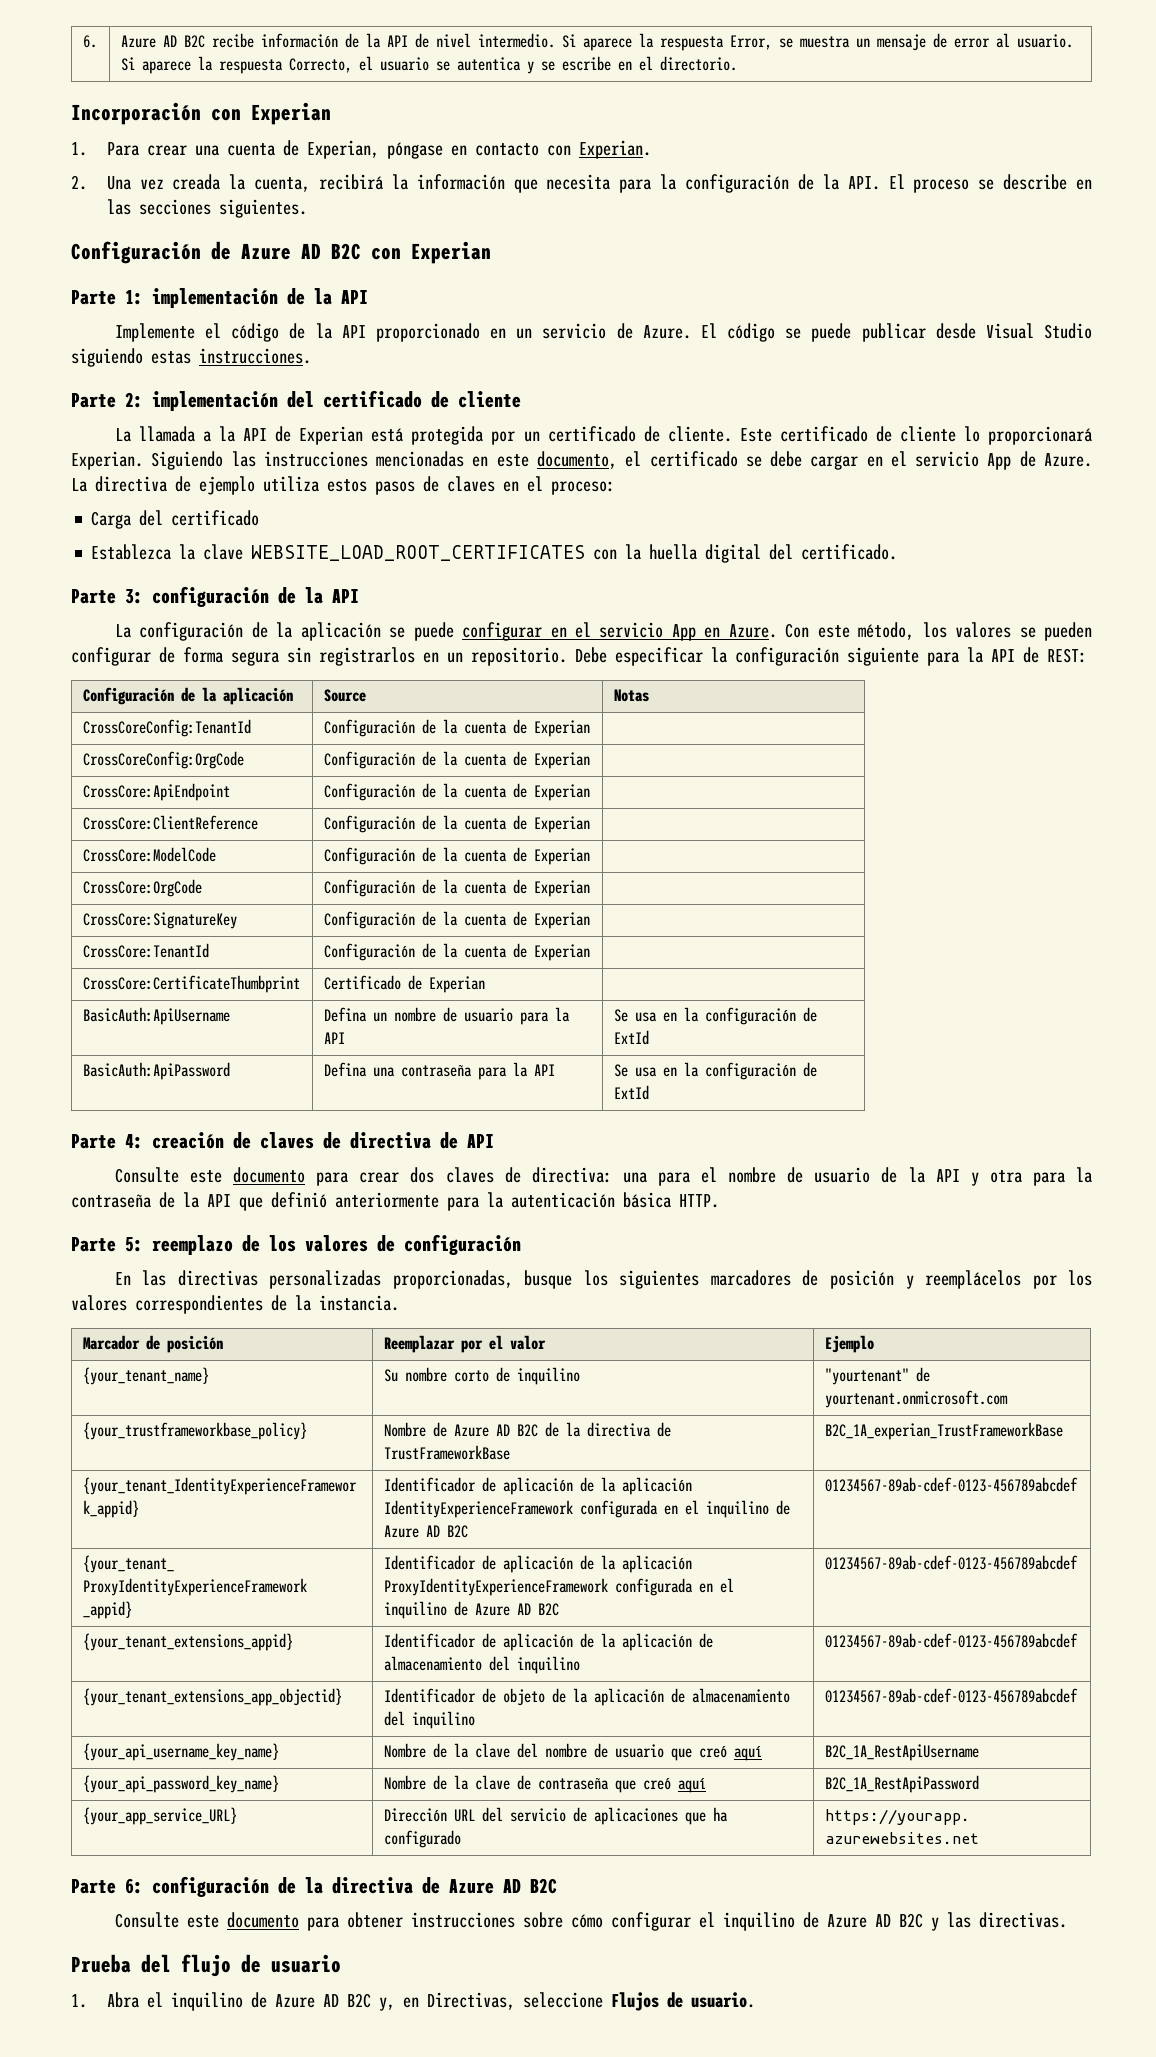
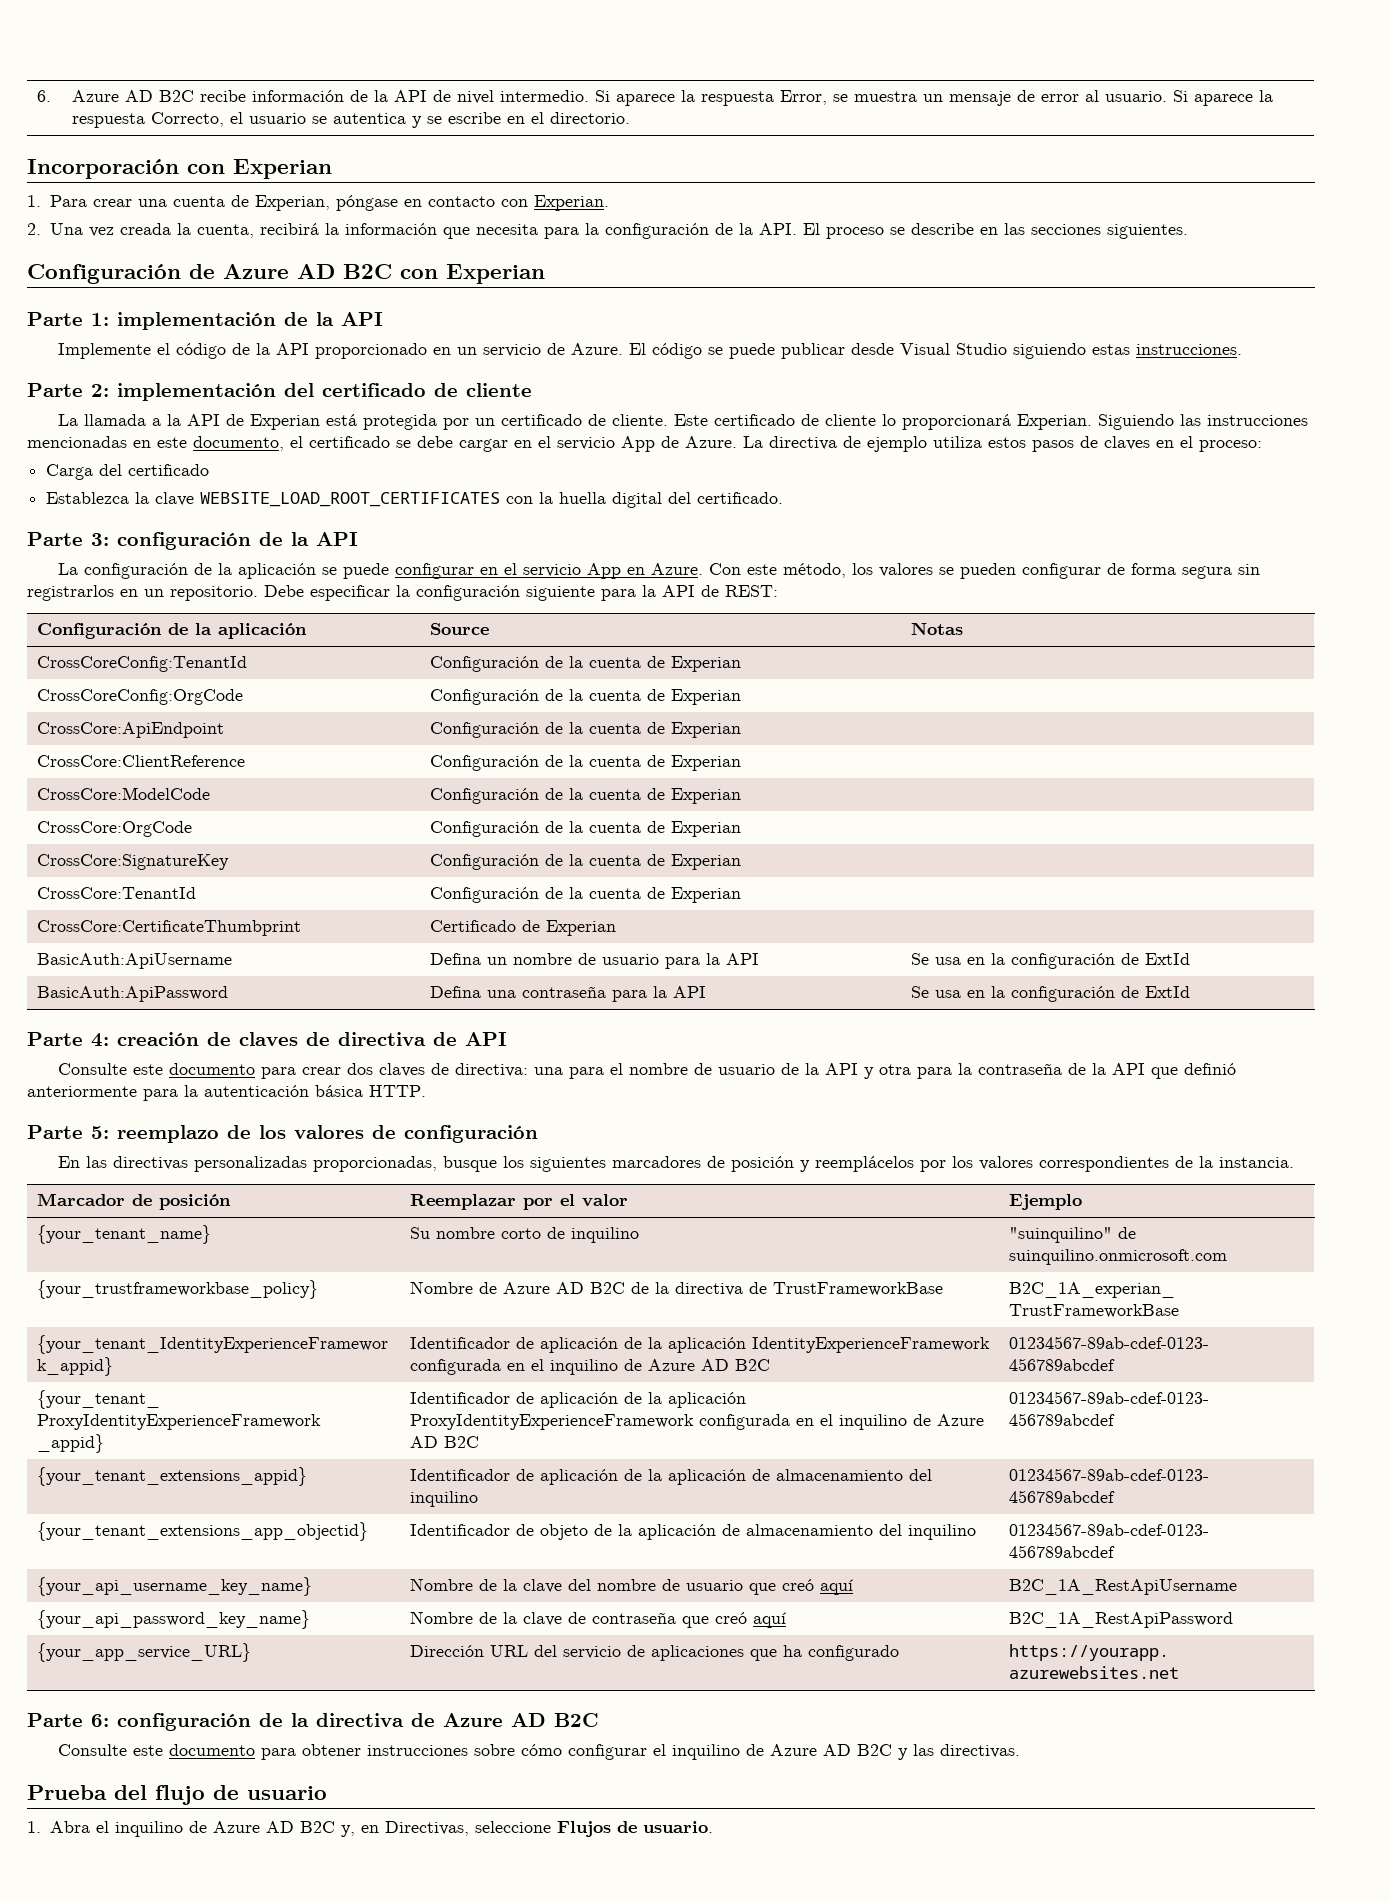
[824,1367,930,1385] [824,1390,1008,1408] "yourtenant" de yourtenant.onmicrosoft.com -> [1009,1227,1137,1243] [1009,1249,1228,1265] "suinquilino" de suinquilino.onmicrosoft.com

